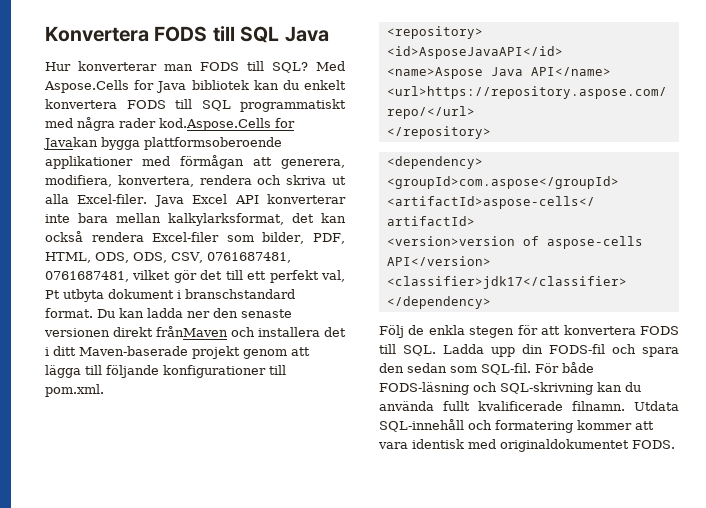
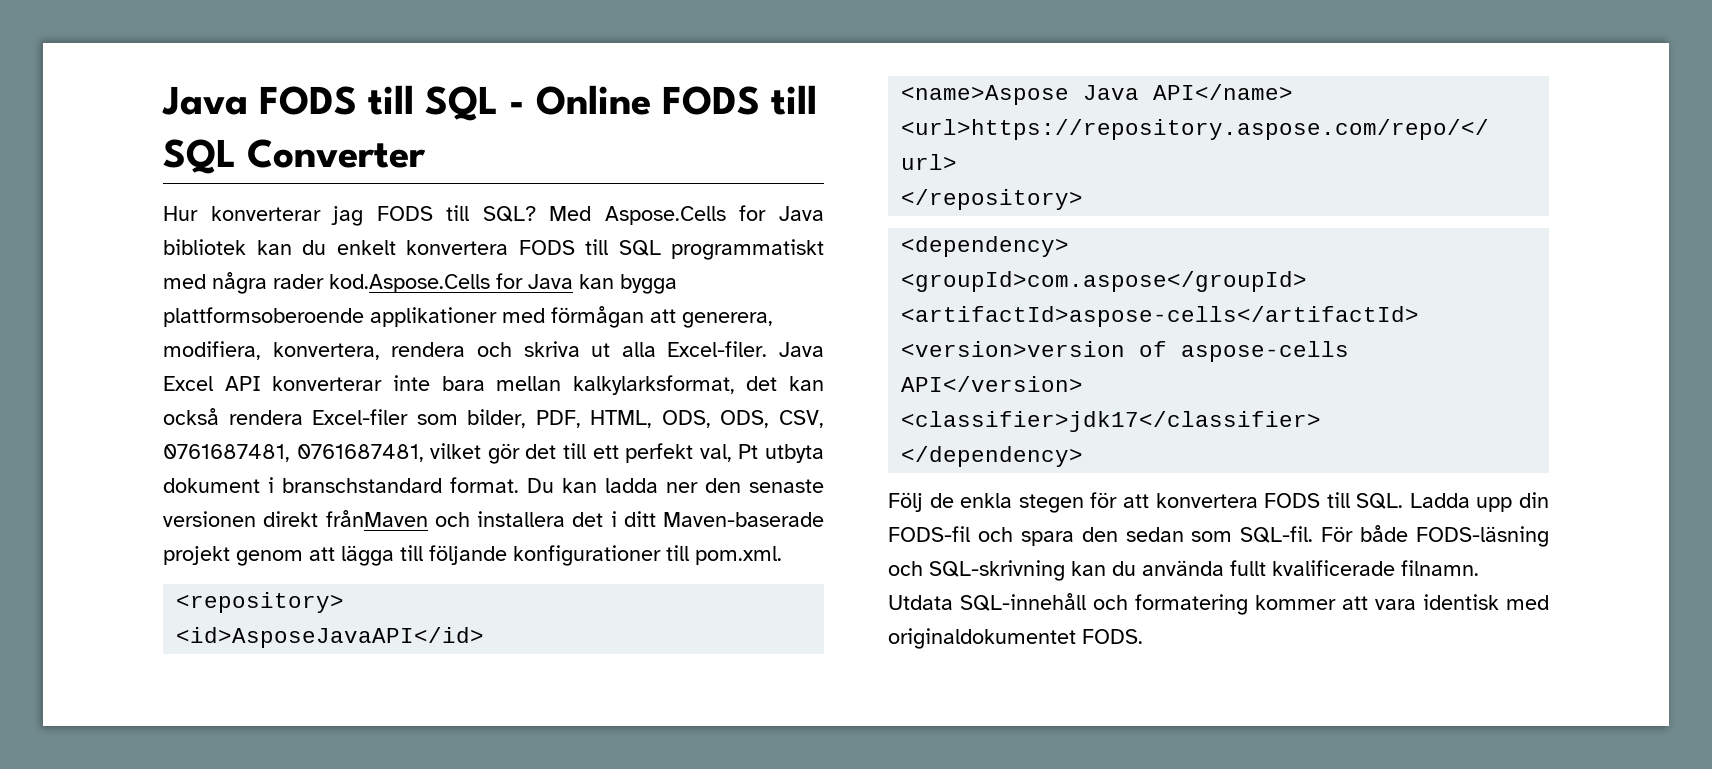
[45,26,329,43] Konvertera FODS till SQL Java -> [162,85,818,121] [163,139,427,174] Java FODS till SQL - Online FODS till SQL Converter
[164,64,193,71] man -> [331,206,364,226] jag
[43,137,98,150] Javakan -> [528,274,614,289] Java kan

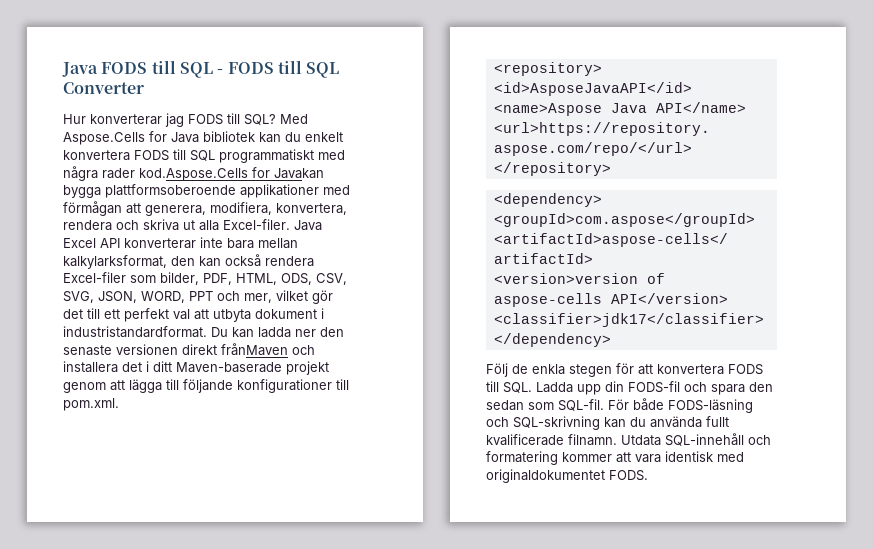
[536,85,652,115] Online -> (224, 71) none
[528,274,614,289] Java kan -> [274,168,324,179] Javakan
[746,376,778,391] det -> [171,256,195,266] den
[720,410,824,428] [163,444,424,462] ODS, CSV, 0761687481, 0761687481, -> [316,273,347,285] [63,291,272,303] CSV, SVG, JSON, WORD, PPT och mer,
[699,444,759,462] val, Pt -> [173,309,209,320] val att
[282,477,519,493] branschstandard format. -> [63,326,207,338] industristandardformat.

